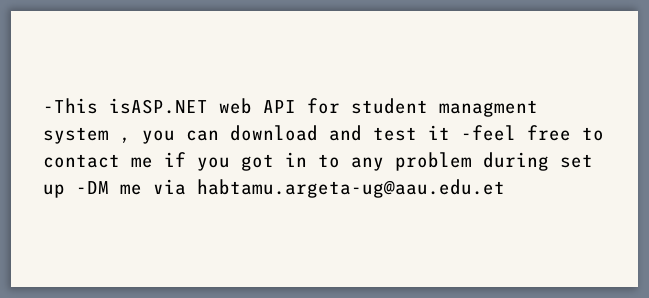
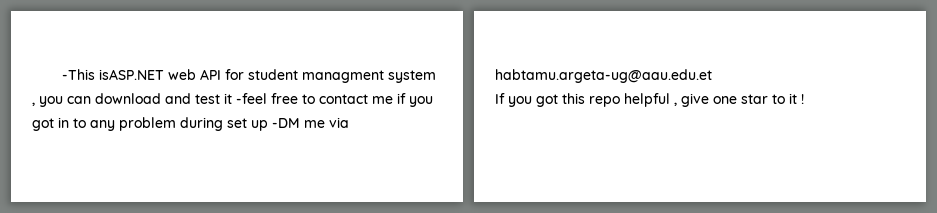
(505, 188) none -> [495,93,804,107] // If you got this repo helpful , give one star to it !

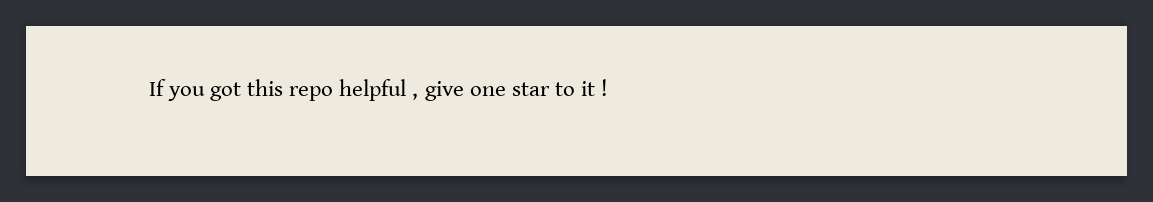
[61,69,436,83] [32,93,433,107] [32,117,349,131] [495,69,712,83] -This isASP.NET web API for student managment system , you can download and test it -feel free to contact me if you got in to any problem during set up -DM me via habtamu.argeta-ug@aau.edu.et // -> (149, 87) none

